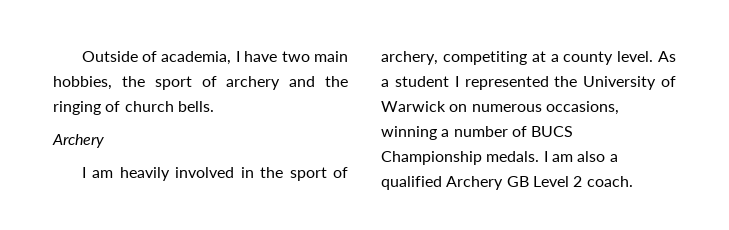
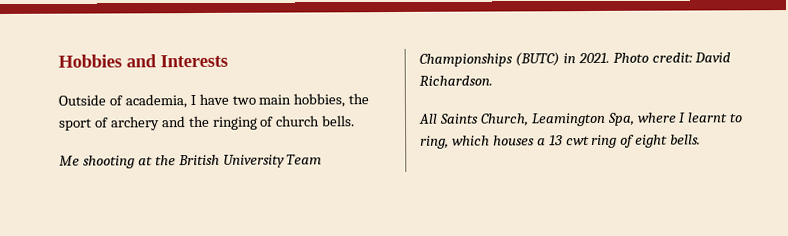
(81, 56) none -> [58,54,228,68] Hobbies and Interests //
[52,134,104,148] [81,167,348,181] [381,51,676,65] [381,76,676,90] [381,101,619,115] [381,126,574,140] [381,151,618,165] [381,176,633,190] Archery // I am heavily involved in the sport of archery, competiting at a county level. As a student I represented the University of Warwick on numerous occasions, winning a number of BUCS Championship medals. I am also a qualified Archery GB Level 2 coach. -> [59,154,323,169] [419,52,732,67] [419,75,493,86] [418,112,744,127] [420,134,702,149] Me shooting at the British University Team Championships (BUTC) in 2021. Photo credit: David Richardson. // All Saints Church, Leamington Spa, where I learnt to ring, which houses a 13 cwt ring of eight bells.

